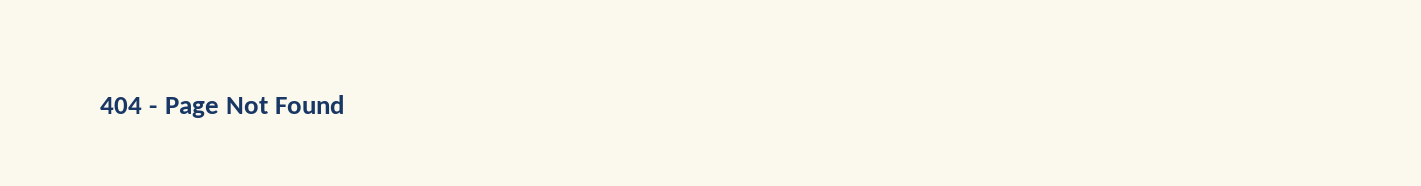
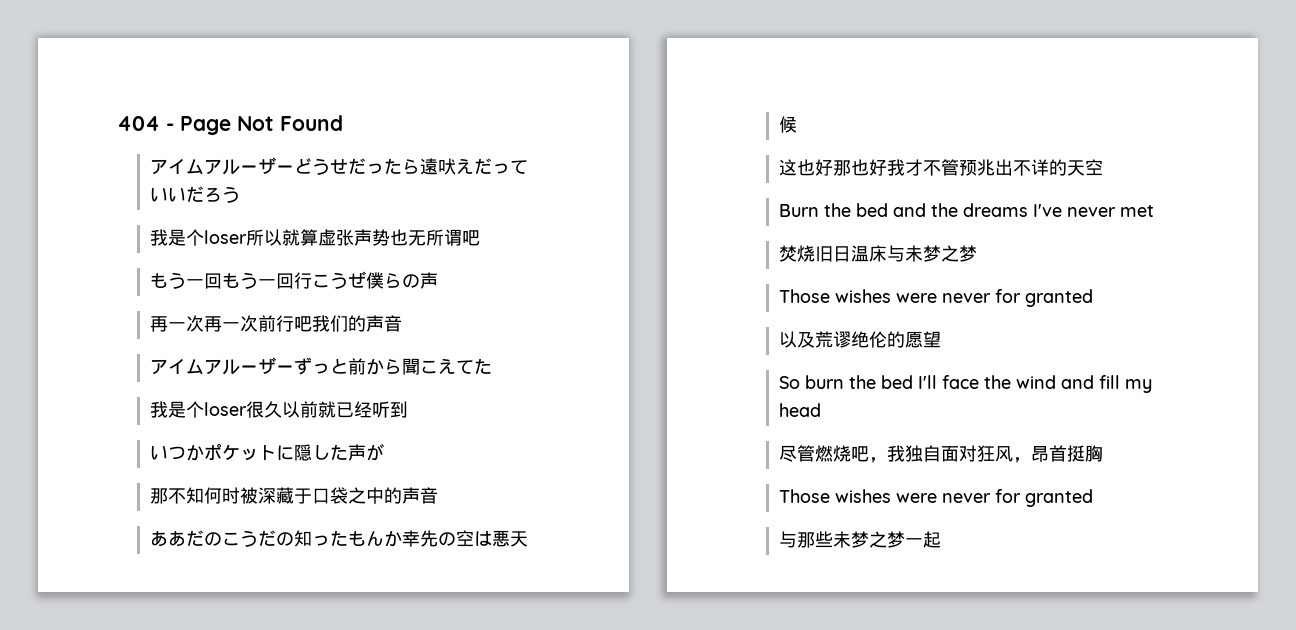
(345, 104) none -> [149,157,528,175] [149,186,240,203] [149,229,480,246] [149,271,438,289] [149,315,402,332] [149,357,492,375] [149,401,408,418] [149,443,384,461] [149,487,438,504] [149,530,528,547] [778,116,797,133] [778,159,1103,176] [778,203,1154,217] [778,245,977,262] [778,289,1093,307] [778,331,941,348] [778,375,1152,393] [778,403,821,417] [778,445,1103,463] [778,489,1093,507] [778,531,941,548] // アイムアルーザーどうせだったら遠吠えだっていいだろう // 我是个loser所以就算虚张声势也无所谓吧 // もう一回もう一回行こうぜ僕らの声 // 再一次再一次前行吧我们的声音 // アイムアルーザーずっと前から聞こえてた // 我是个loser很久以前就已经听到 // いつかポケットに隠した声が // 那不知何时被深藏于口袋之中的声音 // ああだのこうだの知ったもんか幸先の空は悪天候 // 这也好那也好我才不管预兆出不详的天空 // Burn the bed and the dreams I've never met // 焚烧旧日温床与未梦之梦 // Those wishes were never for granted // 以及荒谬绝伦的愿望 // So burn the bed I'll face the wind and fill my head // 尽管燃烧吧，我独自面对狂风，昂首挺胸 // Those wishes were never for granted // 与那些未梦之梦一起

